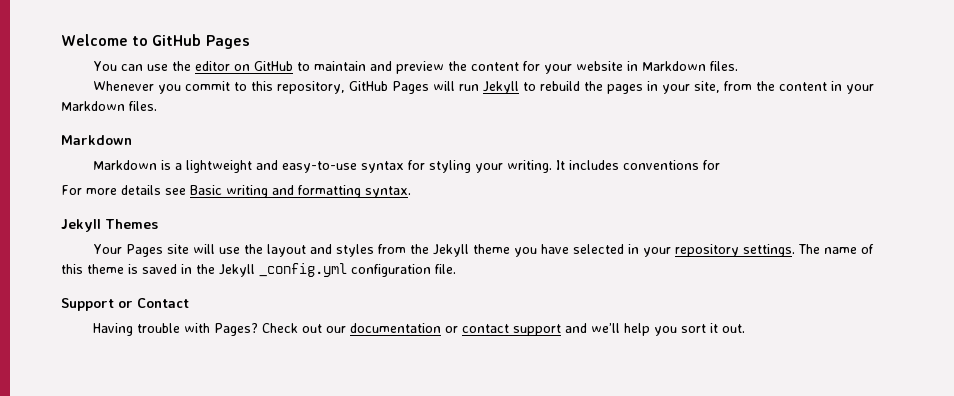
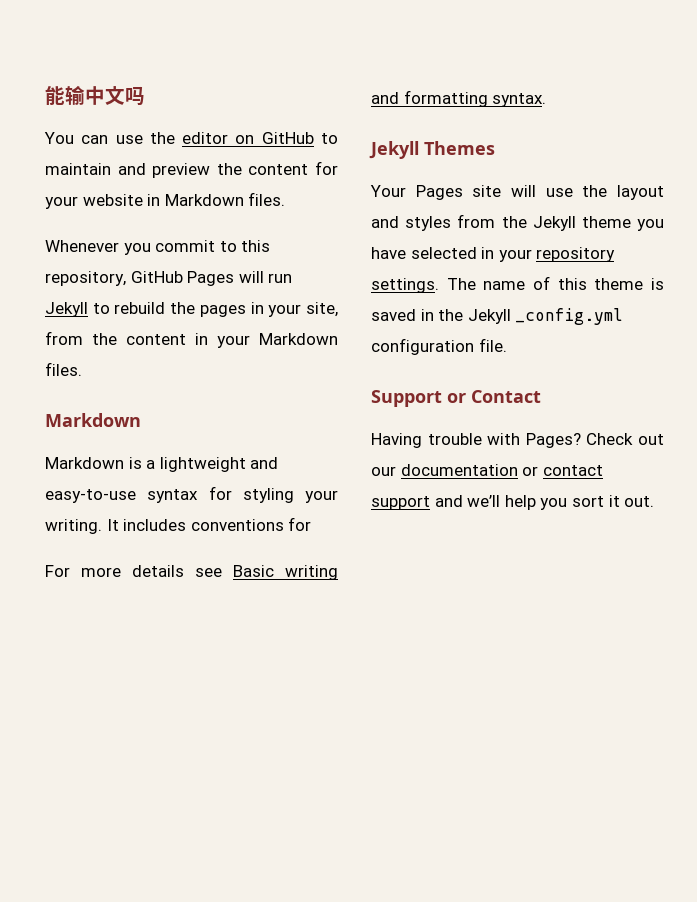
[61,34,250,49] Welcome to GitHub Pages -> [45,85,145,106] 能输中文吗

